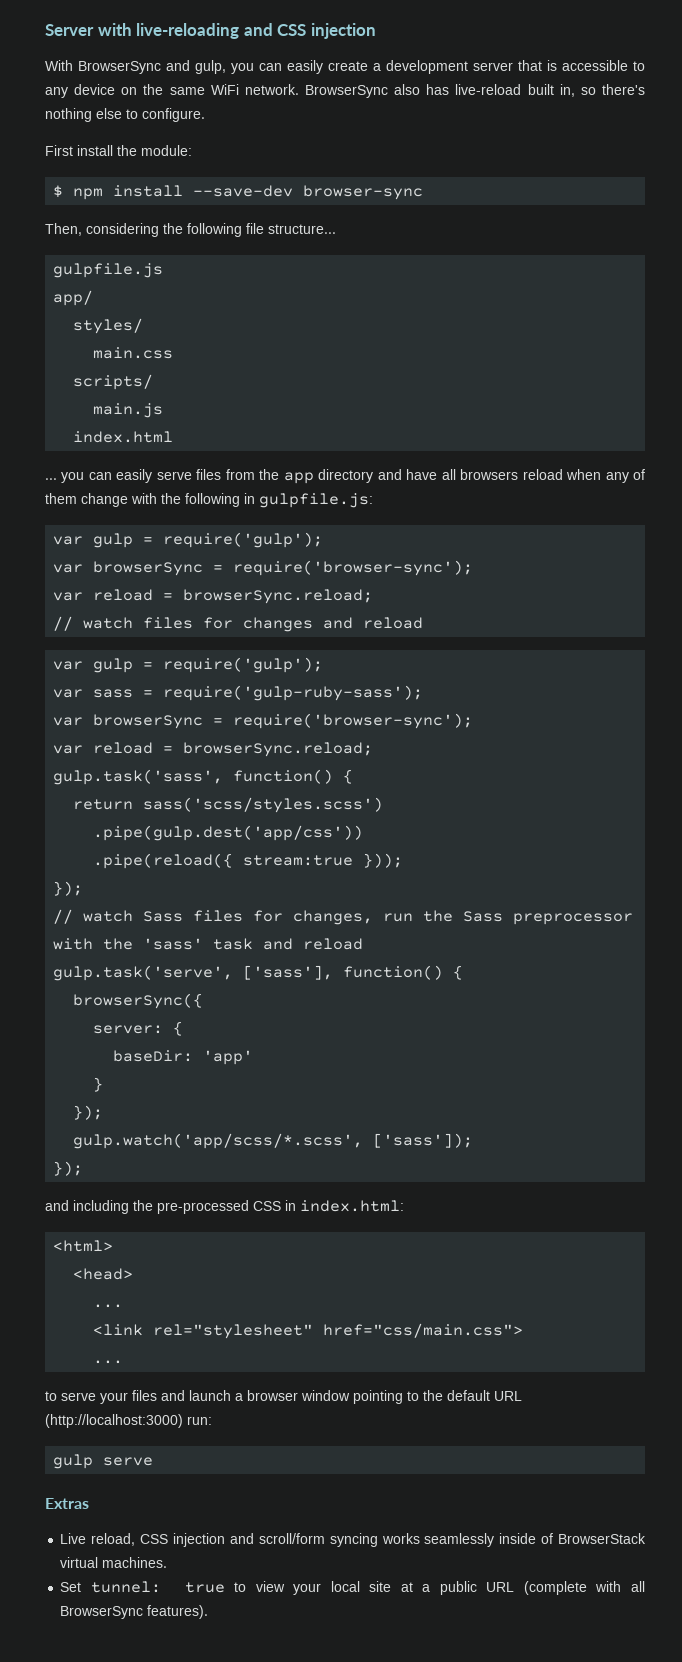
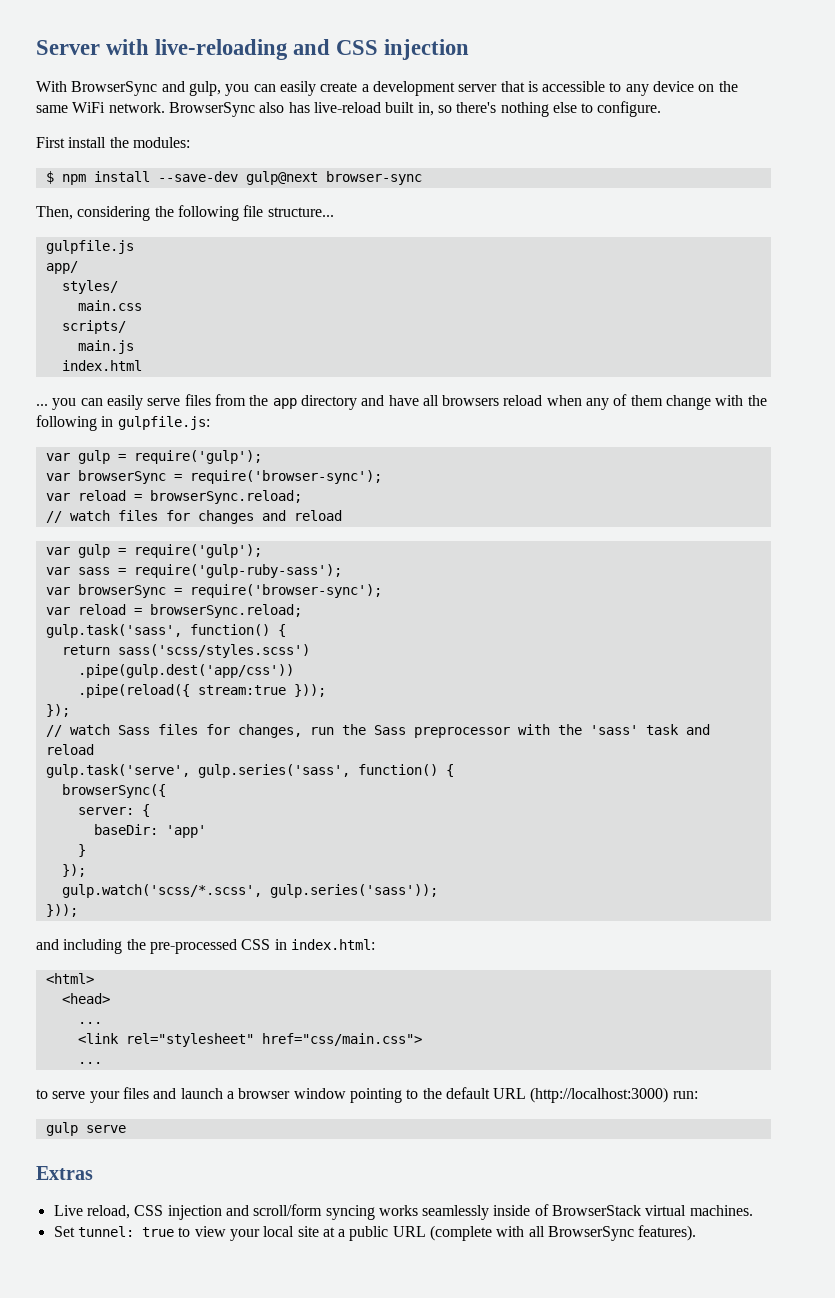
[141,145,192,156] module: -> [132,137,190,148] modules:
(294, 191) none -> [245,171,318,185] gulp@next
[243,965,334,980] ['sass'], -> [197,764,350,778] gulp.series('sass',
[73,1133,474,1149] [53,1161,84,1176] gulp.watch('app/scss/*.scss', ['sass']); // }); -> [61,884,438,898] [45,904,78,917] gulp.watch('scss/*.scss', gulp.series('sass')); // }));

